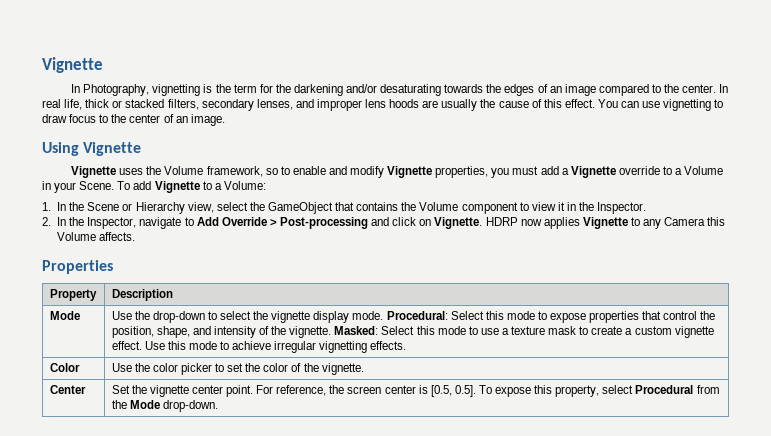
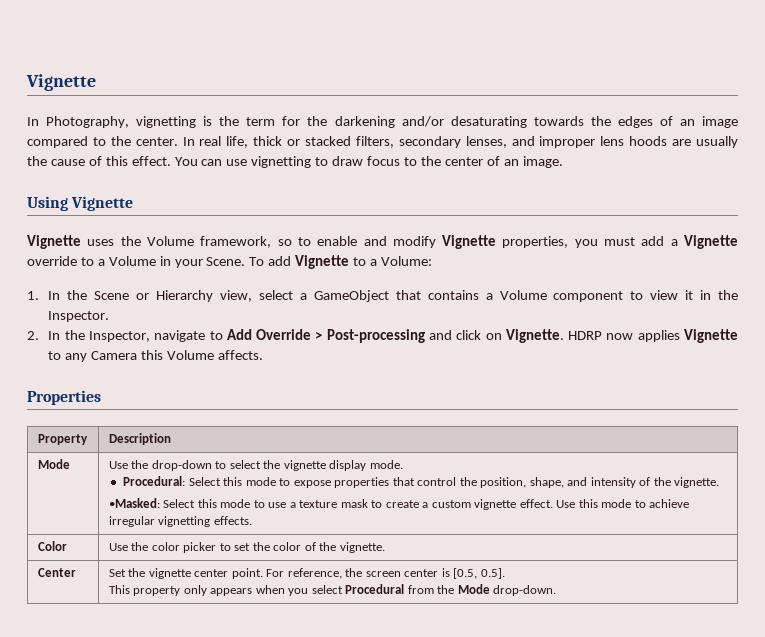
[249,202,265,211] the -> [299,293,307,300] a
[401,202,417,211] the -> [485,293,493,300] a
(384, 315) none -> (403, 464) //
[334,326,379,335] Masked: -> [108,498,160,508] // •Masked:
[478,385,600,397] To expose this property, -> [108,585,309,596] // This property only appears when you

